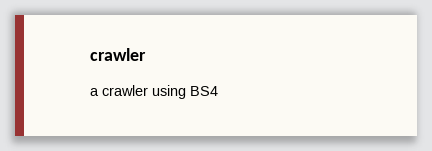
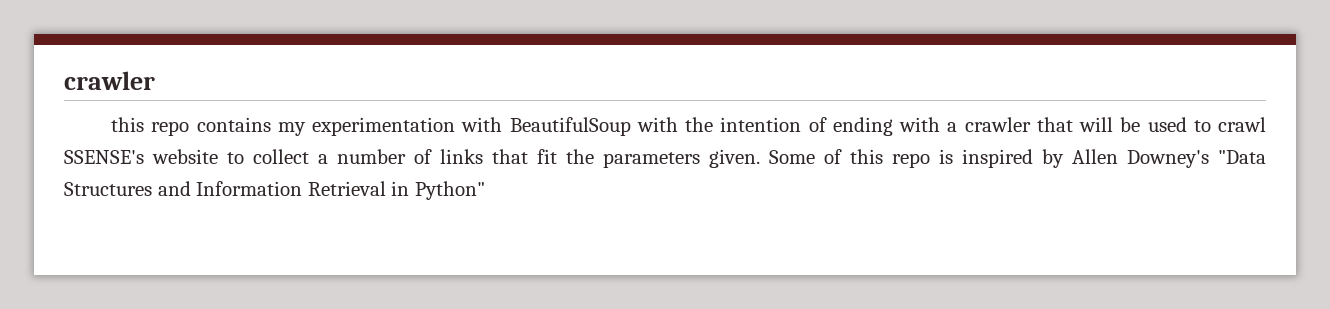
[90,85,218,99] a crawler using BS4 -> [111,117,1267,136] [64,149,1266,168] [64,181,485,200] this repo contains my experimentation with BeautifulSoup with the intention of ending with a crawler that will be used to crawl SSENSE's website to collect a number of links that fit the parameters given. Some of this repo is inspired by Allen Downey's "Data Structures and Information Retrieval in Python"

